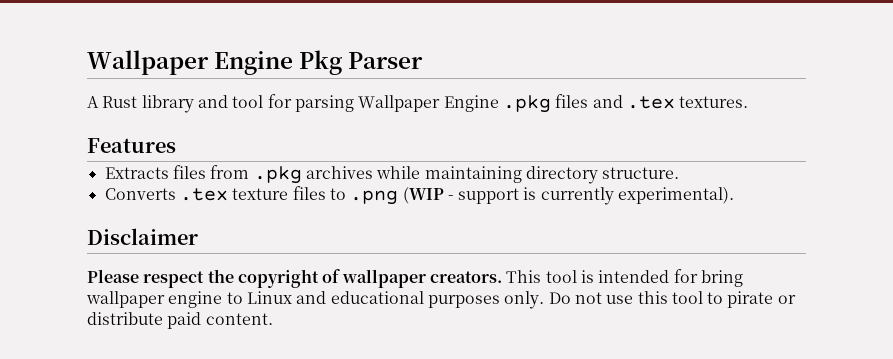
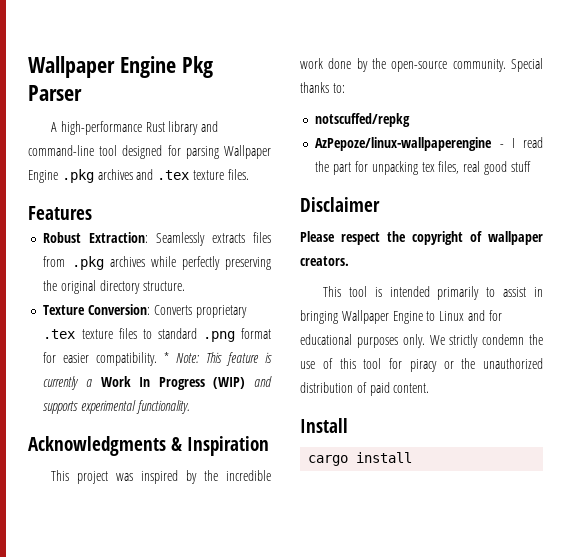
(99, 102) none -> [60,121,142,135] high-performance
[232,95,264,108] tool -> [28,145,163,159] command-line tool designed
[555,94,589,108] files -> [97,169,133,180] archives
[679,96,749,108] textures. -> [192,169,249,180] texture files.
[104,167,169,179] Extracts -> [43,232,246,246] Robust Extraction: Seamlessly extracts
[424,166,680,184] [104,186,735,205] maintaining directory structure. // Converts .tex texture files to .png (WIP - support is currently experimental). -> [181,256,271,270] [43,280,185,294] [43,304,247,318] [43,328,271,342] [43,352,272,366] [43,376,272,390] [43,400,190,414] [28,436,270,456] [51,470,271,484] [300,58,543,72] [300,82,345,93] [315,113,411,127] [315,137,543,151] [315,161,531,175] perfectly preserving the original directory structure. // Texture Conversion: Converts proprietary .tex texture files to standard .png format for easier compatibility. * Note: This feature is currently a Work In Progress (WIP) and supports experimental functionality. // Acknowledgments & Inspiration // This project was inspired by the incredible work done by the open-source community. Special thanks to: // notscuffed/repkg // AzPepoze/linux-wallpaperengine - I read the part for unpacking tex files, real good stuff
(502, 277) none -> (349, 261) //
[673,269,743,287] [86,291,223,308] for bring wallpaper engine -> [437,286,543,300] [300,310,423,324] primarily to assist in bringing Wallpaper Engine
(327, 297) none -> [488,310,502,321] for
[548,291,796,308] [87,312,163,325] Do not use this tool to pirate or distribute -> [429,334,543,348] [300,358,543,372] [300,382,367,393] We strictly condemn the use of this tool for piracy or the unauthorized distribution of
(273, 319) none -> [300,418,348,433] [308,452,413,466] // Install // cargo install

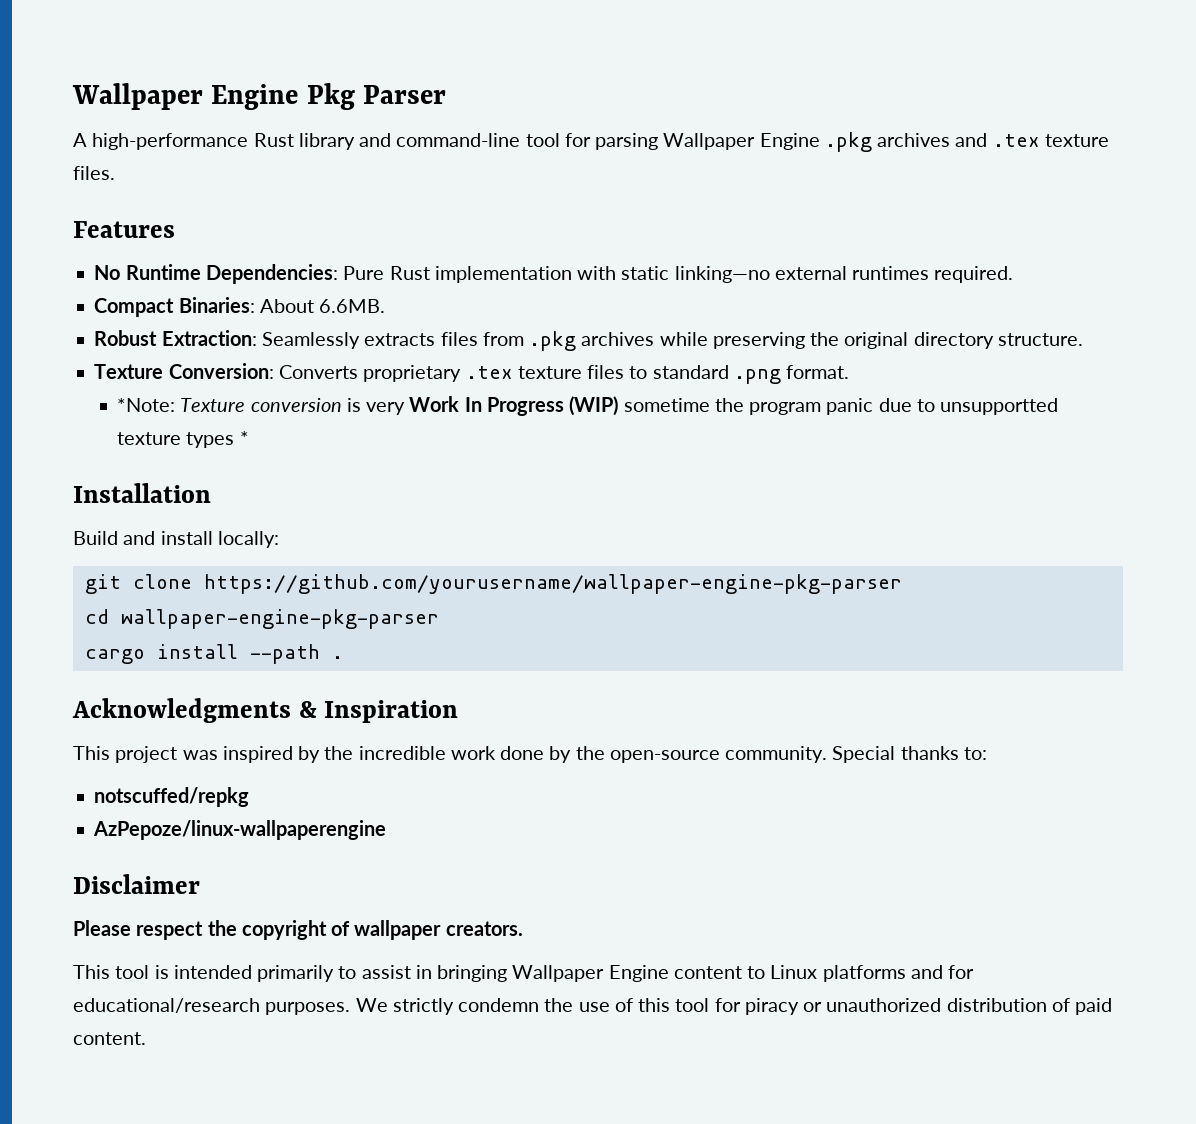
[122,145,163,159] designed -> (560, 140) none
(92, 213) none -> [94,264,1014,284] [94,297,386,317] // No Runtime Dependencies: Pure Rust implementation with static linking—no external runtimes required. // Compact Binaries: About 6.6MB.
[181,256,220,270] perfectly -> (708, 339) none
[240,328,271,339] [43,352,272,366] [43,376,272,390] [43,400,190,414] format for easier compatibility. * Note: This feature is currently a Work In Progress (WIP) and supports experimental functionality. -> [786,365,850,379] [117,396,1059,416] [117,431,249,448] [73,483,211,503] [73,531,279,548] [84,574,902,594] [84,609,439,629] [84,644,343,664] format. // *Note: Texture conversion is very Work In Progress (WIP) sometime the program panic due to unsupportted texture types * // Installation // Build and install locally: // git clone https://github.com/yourusername/wallpaper-engine-pkg-parser // cd wallpaper-engine-pkg-parser // cargo install --path .
[499,137,543,148] [315,161,531,175] - I read the part for unpacking tex files, real good stuff -> (387, 830) none
(423, 317) none -> [673,966,742,979] content
(465, 316) none -> [822,965,906,982] platforms
[300,334,425,348] educational purposes only. -> [73,998,351,1015] educational/research purposes.
[461,358,476,369] the -> (823, 1007) none
[300,418,348,433] [308,452,413,466] // Install // cargo install -> (146, 1038) none

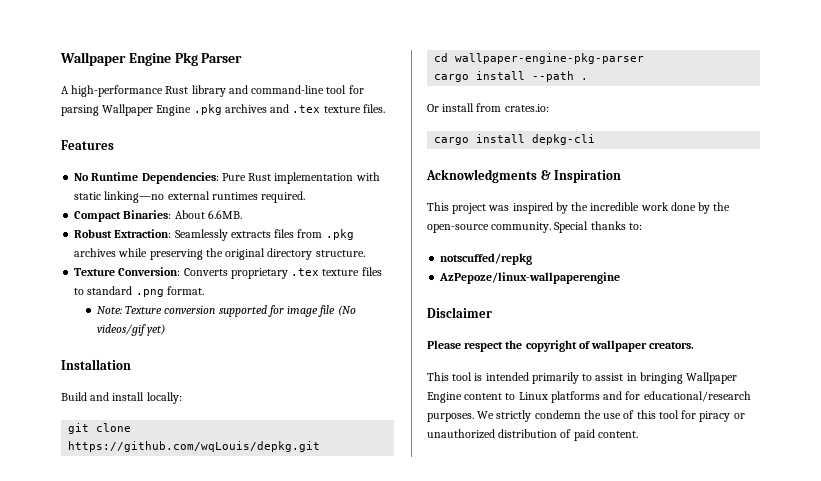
[117,398,176,412] *Note: -> [96,306,122,314] Note:
[346,396,1059,416] [117,431,249,448] is very Work In Progress (WIP) sometime the program panic due to unsupportted texture types * -> [218,305,356,317] [96,324,166,336] supported for image file (No videos/gif yet)
[203,574,902,594] https://github.com/yourusername/wallpaper-engine-pkg-parser -> [68,441,321,452] https://github.com/wqLouis/depkg.git
(343, 657) none -> [427,103,549,112] [434,134,596,145] // Or install from crates.io: // cargo install depkg-cli

